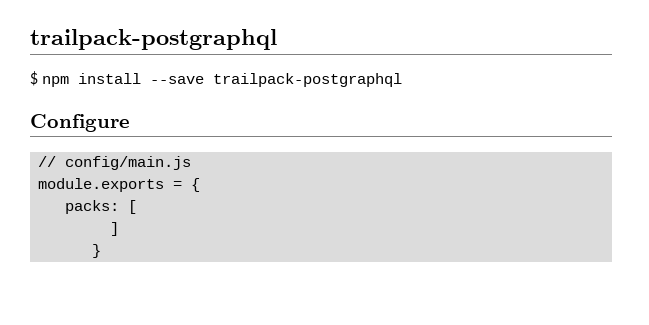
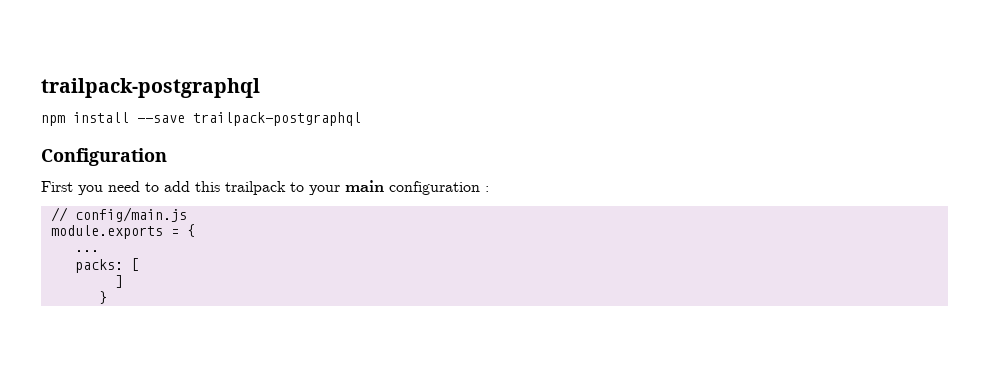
[30,29,277,50] [30,71,38,86] trailpack-postgraphql // $ -> [41,78,260,98] trailpack-postgraphql //
[30,114,130,132] Configure -> [41,148,167,166] [41,180,489,195] Configuration // First you need to add this trailpack to your main configuration :
(201, 185) none -> [74,250,99,252] // ...

